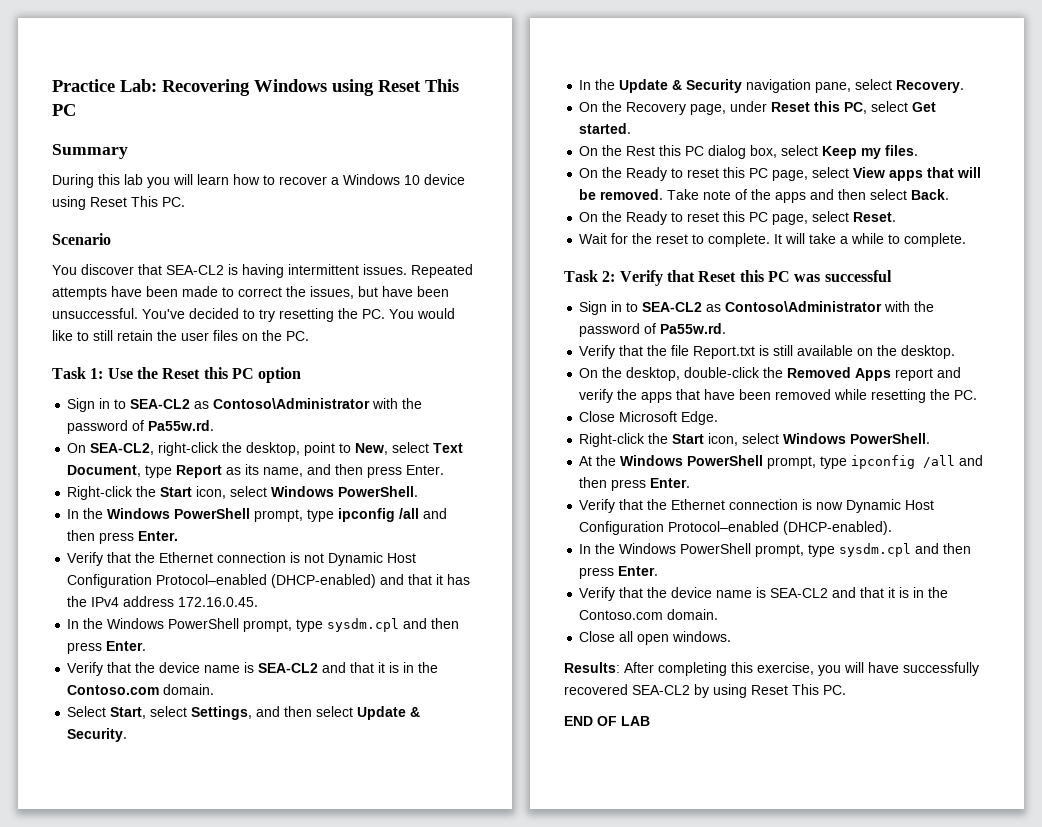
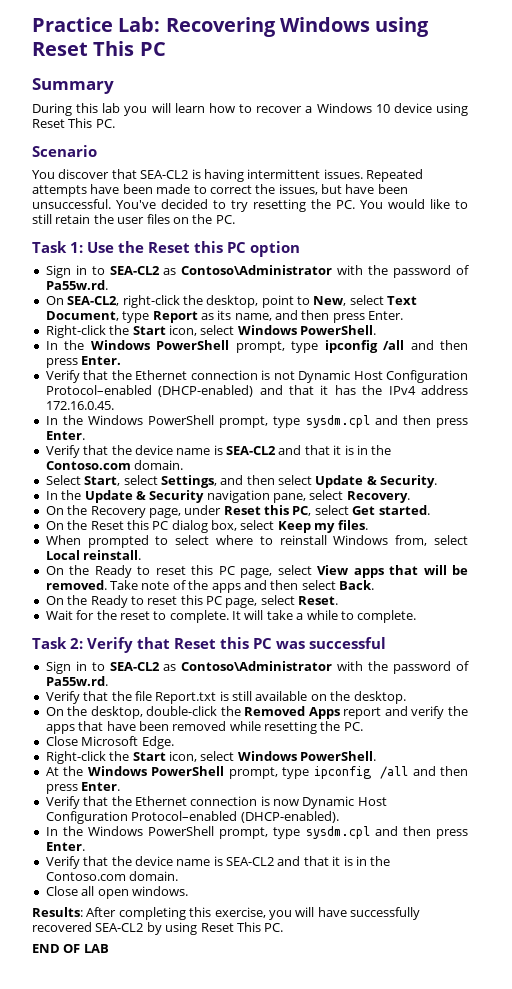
[626,146,656,156] Rest -> [90,521,124,530] Reset
(919, 150) none -> [45,535,468,548] [45,550,142,560] // When prompted to select where to reinstall Windows from, select Local reinstall.

